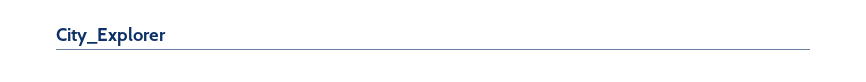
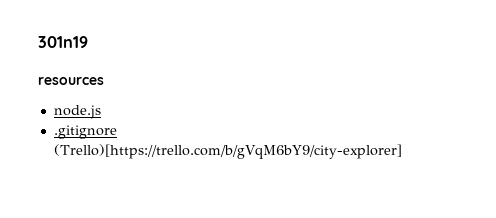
[56,27,166,46] City_Explorer -> [38,36,88,48] [38,77,104,85] [53,105,101,119] [53,125,117,139] [53,144,402,159] 301n19 // resources // node.js // .gitignore (Trello)[https://trello.com/b/gVqM6bY9/city-explorer]

